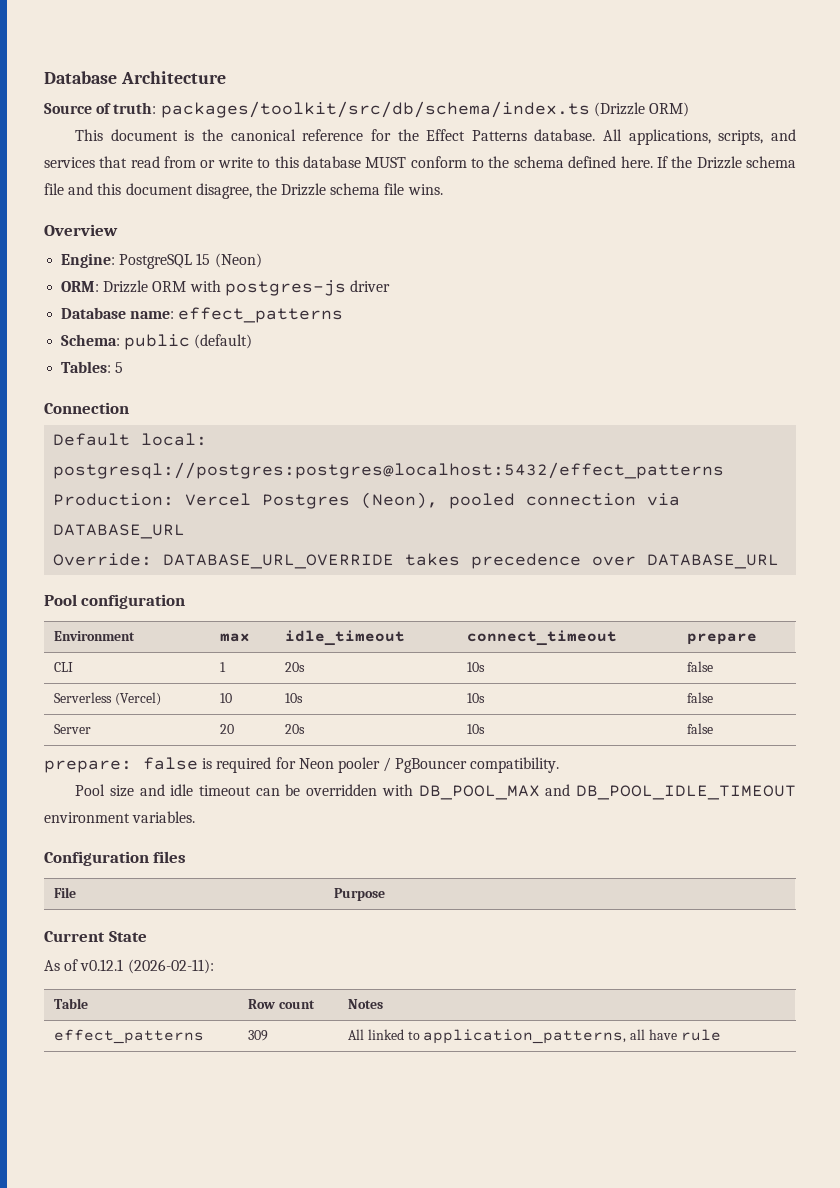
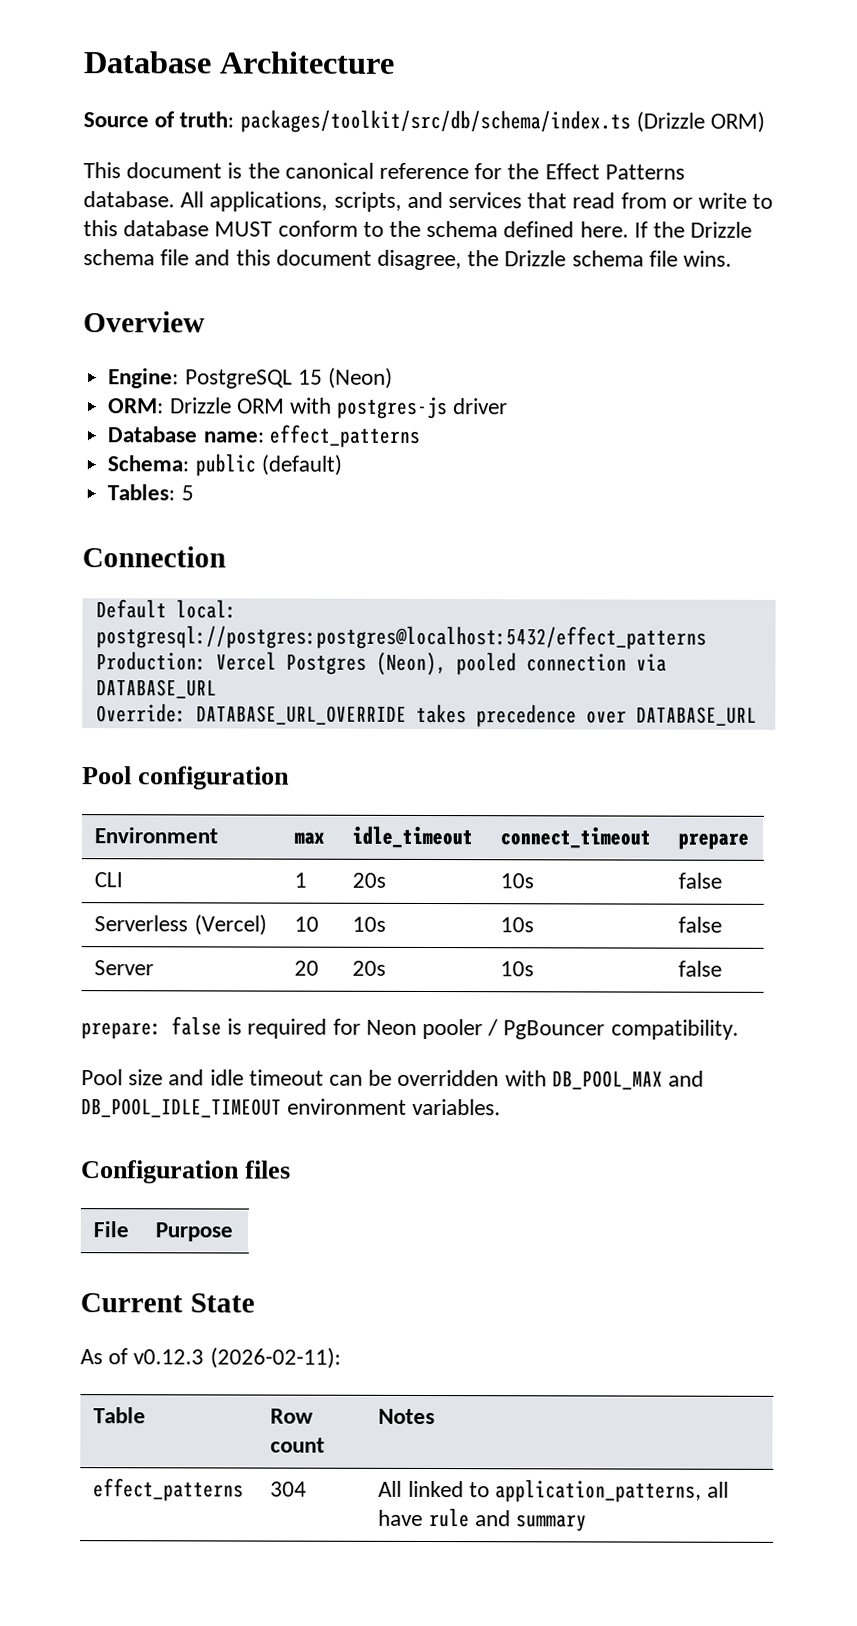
[80,959,124,971] v0.12.1 -> [133,1349,205,1365] v0.12.3
[248,1030,269,1041] 309 -> [270,1481,308,1497] 304
(721, 1035) none -> [474,1510,587,1532] and summary

